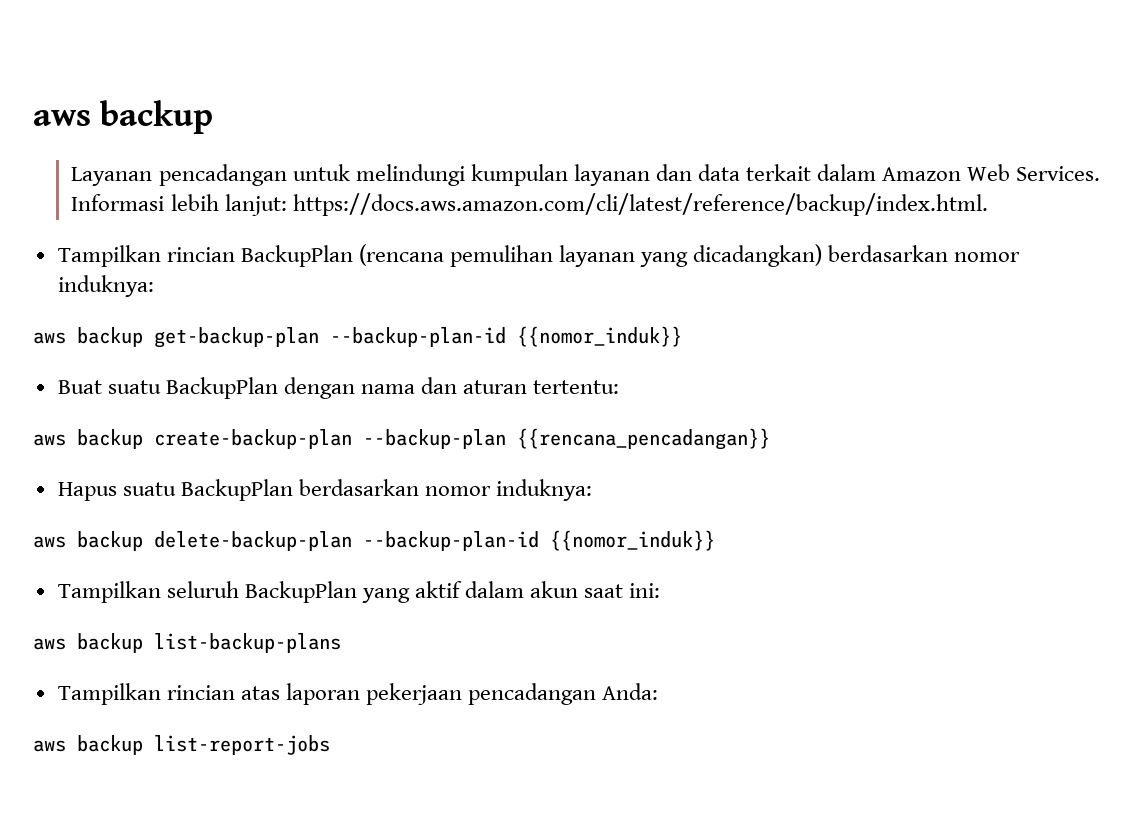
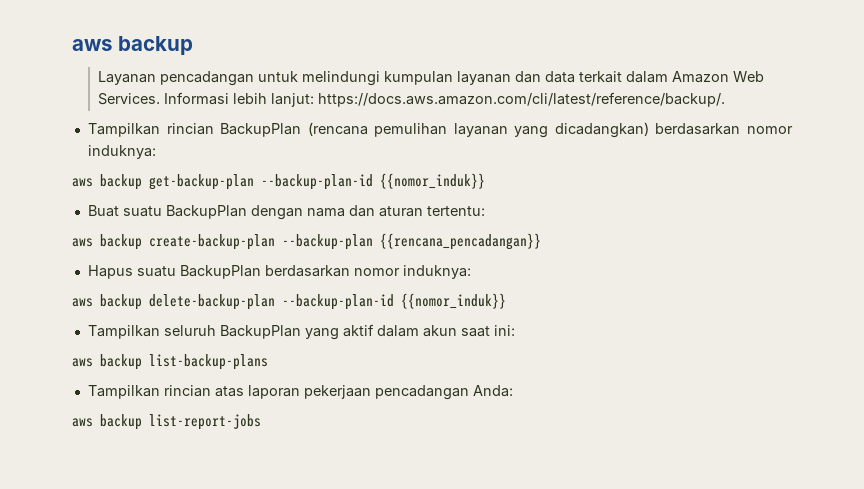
[292,193,988,216] https://docs.aws.amazon.com/cli/latest/reference/backup/index.html. -> [318,92,726,107] https://docs.aws.amazon.com/cli/latest/reference/backup/.

